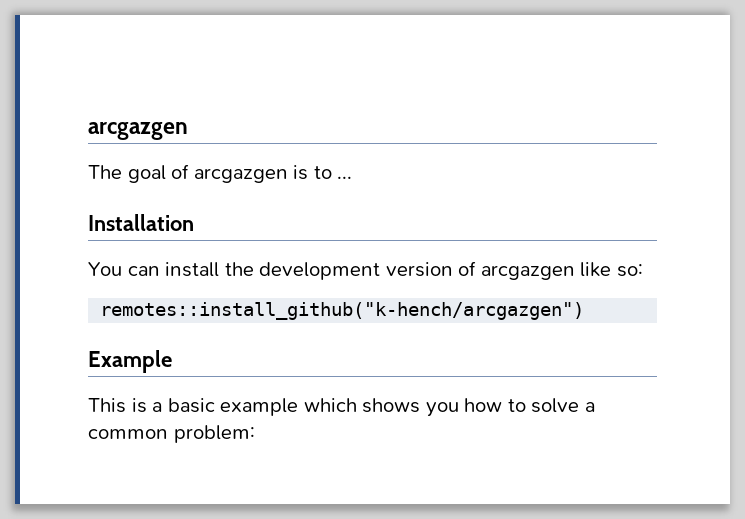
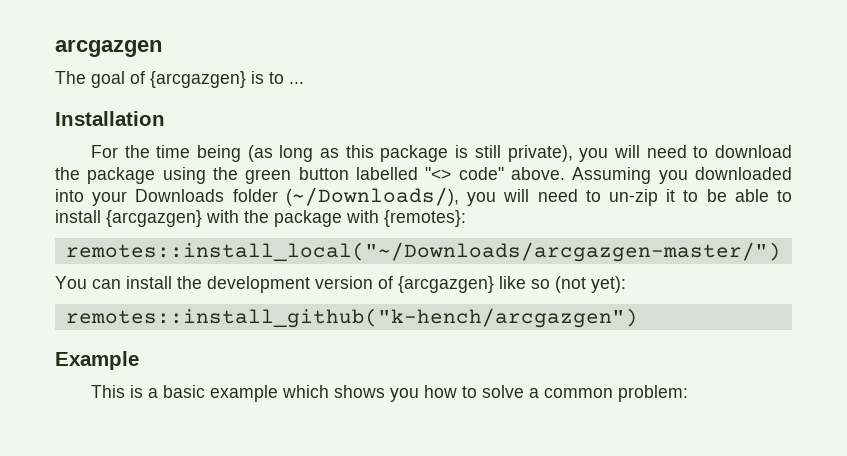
[193,168,288,183] arcgazgen -> [150,71,246,88] {arcgazgen}
(194, 222) none -> [90,145,793,162] [55,167,793,184] [55,187,792,206] [55,210,466,227] [65,242,781,262] // For the time being (as long as this package is still private), you will need to download the package using the green button labelled "<> code" above. Assuming you downloaded into your Downloads folder (~/Downloads/), you will need to un-zip it to be able to install {arcgazgen} with the package with {remotes}: // remotes::install_local("~/Downloads/arcgazgen-master/")
[480,262,643,280] arcgazgen like so: -> [398,276,626,293] {arcgazgen} like so (not yet):

